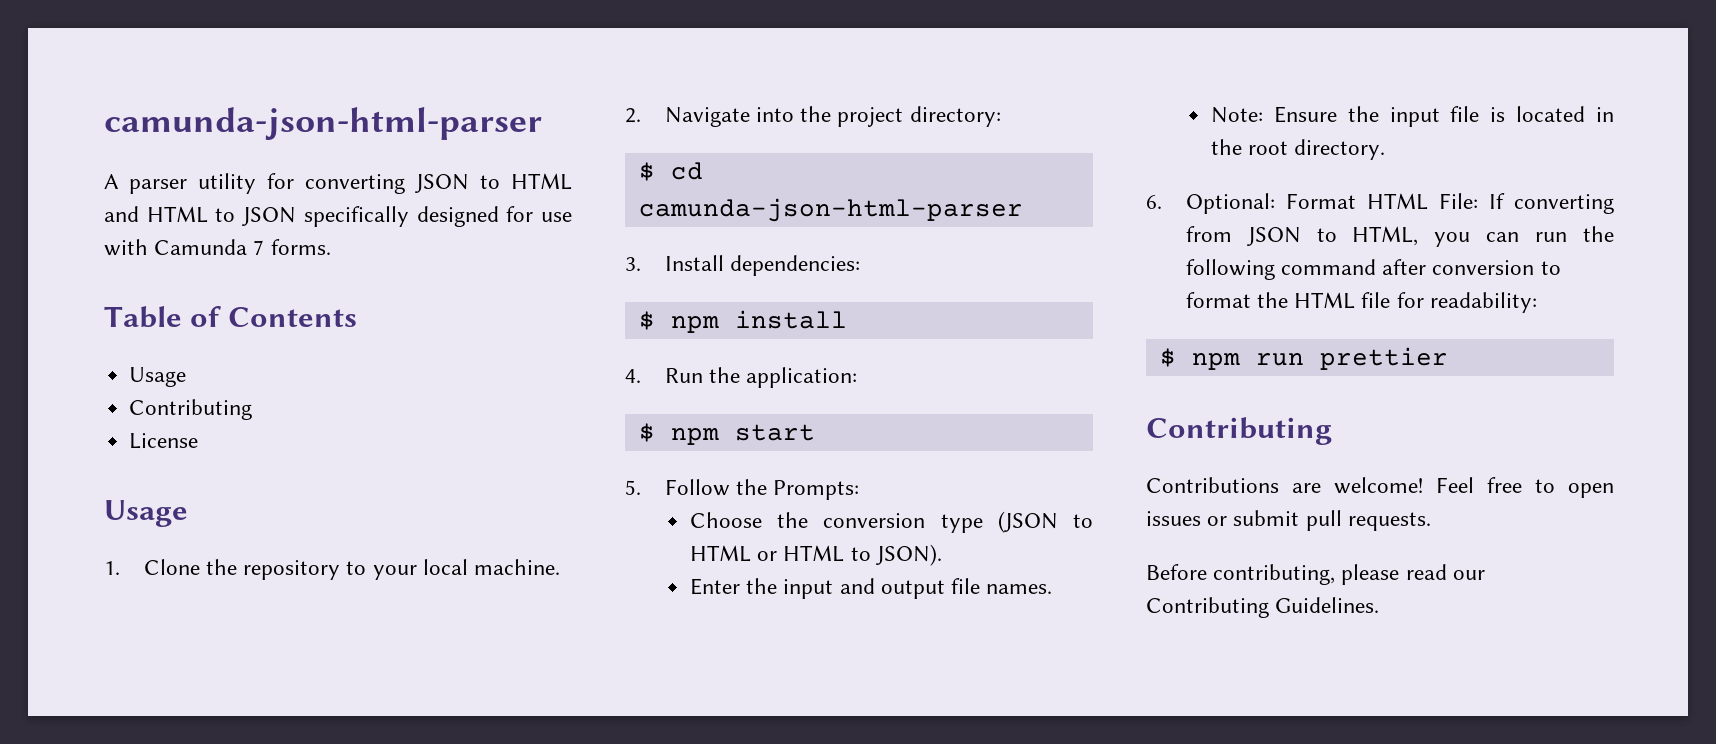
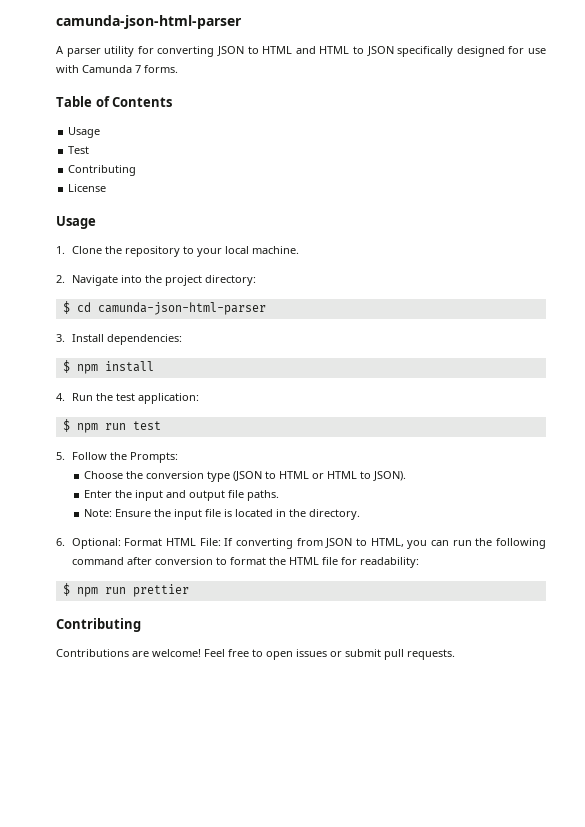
(187, 377) none -> [68,146,90,154] // Test
(740, 375) none -> [115,393,135,401] test
[734,424,815,441] start -> [104,421,161,430] run test
[986,584,1053,594] names. -> [246,490,279,501] paths.
[1248,141,1289,155] root -> (306, 513) none
[1146,564,1485,585] [1146,597,1380,618] // Before contributing, please read our Contributing Guidelines. -> (455, 654) none

